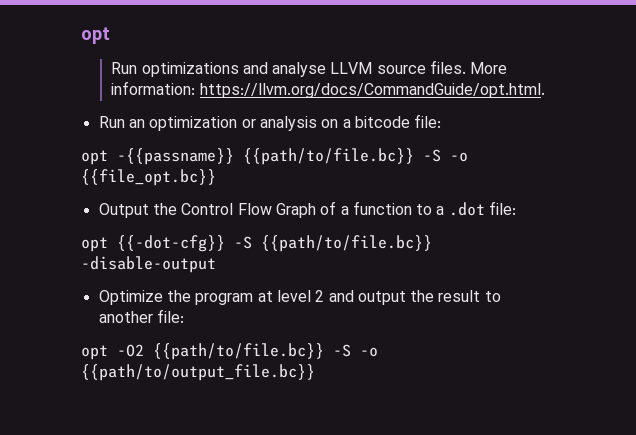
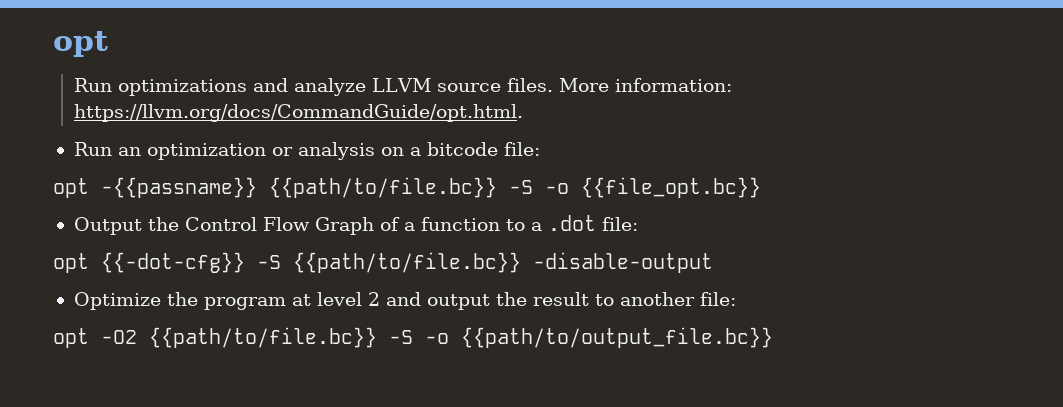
[272,62,327,77] analyse -> [293,78,366,96] analyze

